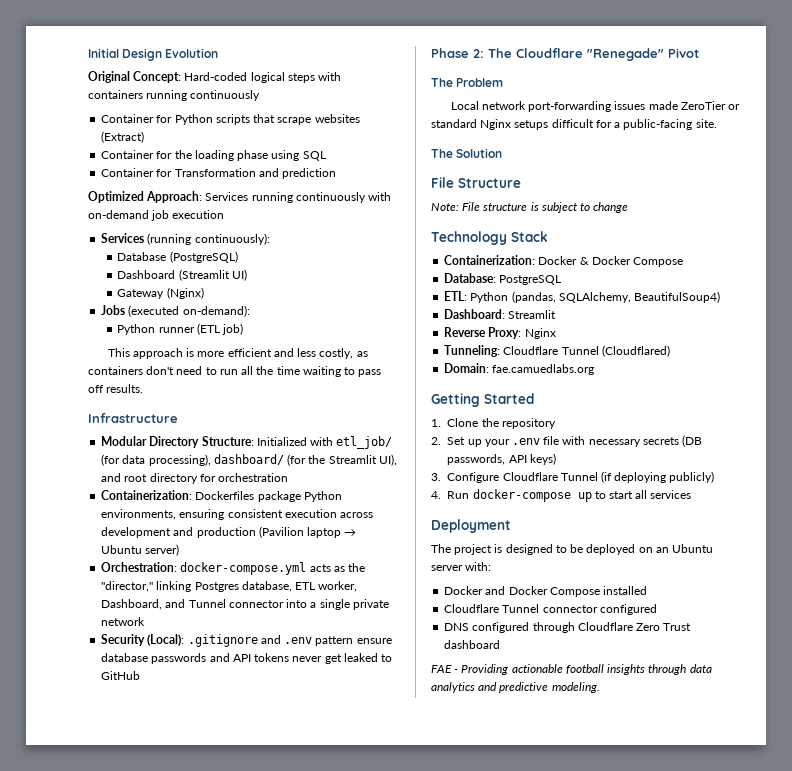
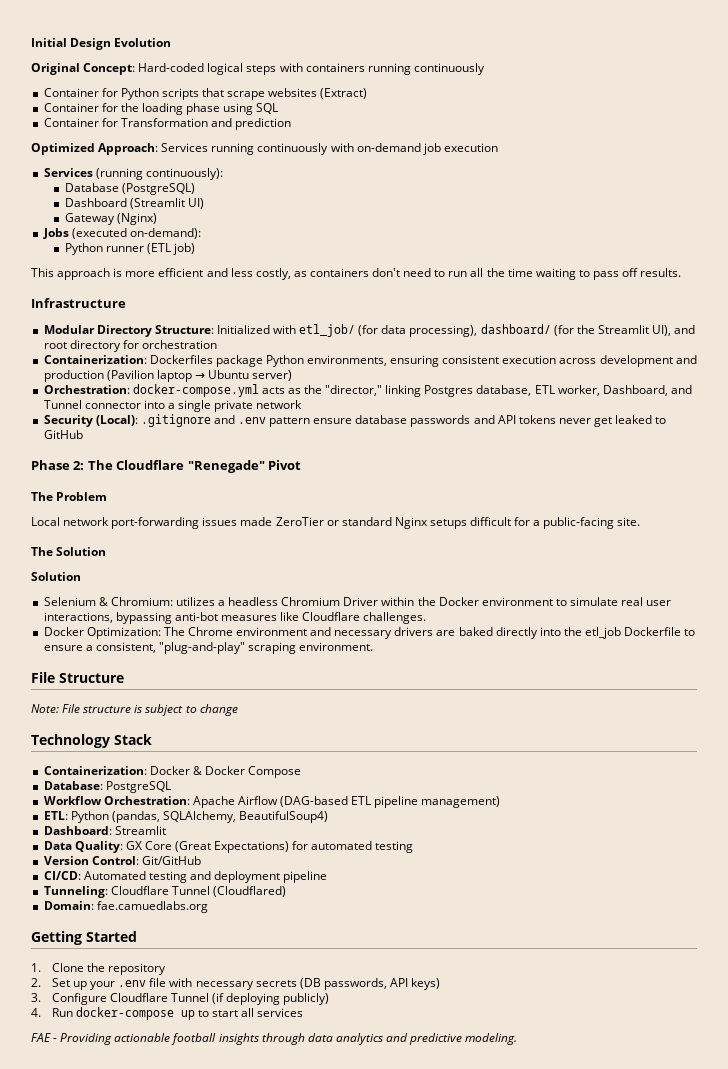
(503, 153) none -> [31,572,81,581] [43,597,672,606] [43,612,427,624] [43,627,696,639] [43,642,374,654] // Solution // Selenium & Chromium: utilizes a headless Chromium Driver within the Docker environment to simulate real user interactions, bypassing anti-bot measures like Cloudflare challenges. // Docker Optimization: The Chrome environment and necessary drivers are baked directly into the etl_job Dockerfile to ensure a consistent, "plug-and-play" scraping environment.
(562, 280) none -> [43,796,501,808] // Workflow Orchestration: Apache Airflow (DAG-based ETL pipeline management)
[444,327,556,339] Reverse Proxy: Nginx -> [43,841,414,853] [43,856,201,865] [43,871,328,883] Data Quality: GX Core (Great Expectations) for automated testing // Version Control: Git/GitHub // CI/CD: Automated testing and deployment pipeline
[431,519,511,533] [431,544,714,555] [431,562,492,571] [444,586,648,597] [444,604,657,615] [444,622,692,633] [444,640,501,649] // Deployment // The project is designed to be deployed on an Ubuntu server with: // Docker and Docker Compose installed // Cloudflare Tunnel connector configured // DNS configured through Cloudflare Zero Trust dashboard -> (304, 1012) none

